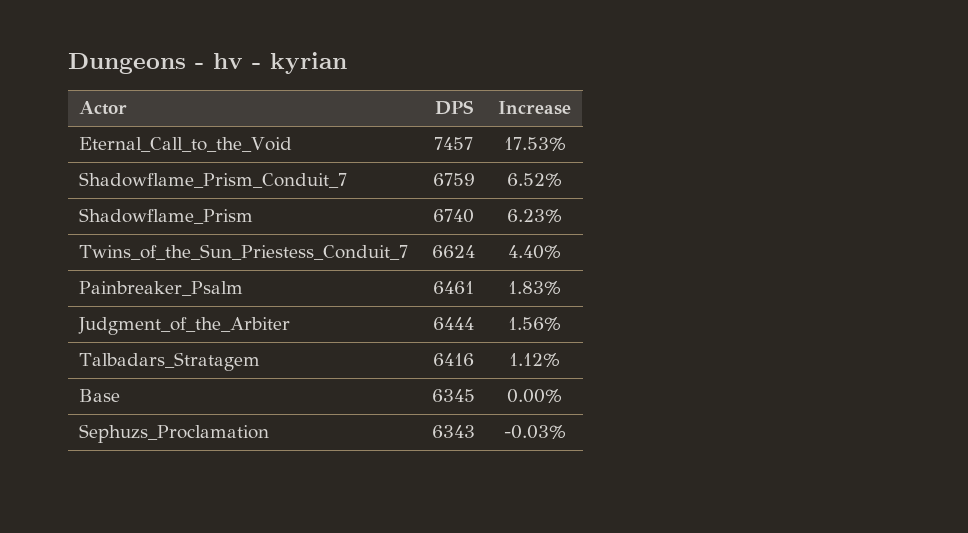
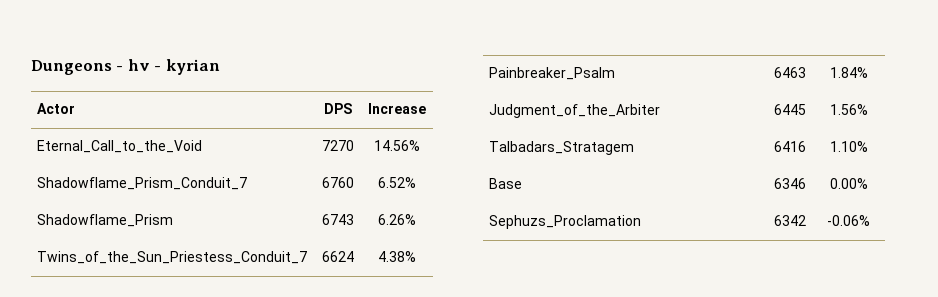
[434,137,473,150] [503,137,566,151] 7457 | 17.53% -> [321,140,354,151] [373,140,420,151] 7270 | 14.56%
[432,173,475,186] 6759 -> [321,177,354,188] 6760
[433,209,474,223] [507,209,562,223] 6740 | 6.23% -> [321,214,354,225] [377,214,416,225] 6743 | 6.26%
[508,245,561,259] 4.40% -> [377,251,416,262] 4.38%
[433,281,474,294] [508,281,561,295] 6461 | 1.83% -> [773,67,806,78] [829,67,868,78] 6463 | 1.84%
[433,317,474,330] 6444 -> [773,104,806,115] 6445
[509,353,560,367] 1.12% -> [829,141,868,152] 1.10%
[432,389,475,402] 6345 -> [773,178,806,189] 6346
[432,425,475,438] [503,425,566,439] 6343 | -0.03% -> [773,215,806,226] [827,215,870,226] 6342 | -0.06%

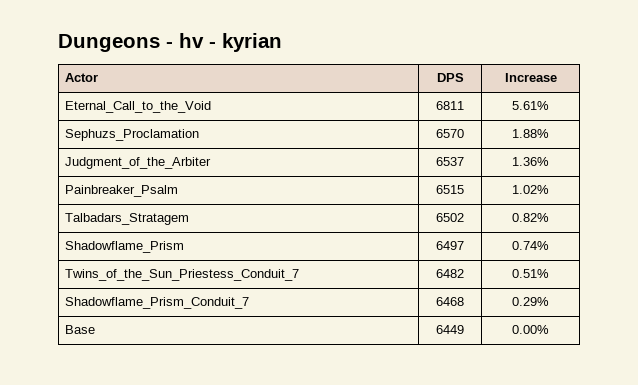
[321,140,354,151] [373,140,420,151] [37,177,248,190] [321,177,354,188] [377,177,416,188] [37,214,174,227] [321,214,354,225] [377,214,416,225] [37,251,308,264] [321,251,354,262] [377,251,416,262] [489,67,616,80] [773,67,806,78] [829,67,868,78] [489,104,661,118] [773,104,806,115] [829,104,868,115] [489,141,635,155] [773,141,806,152] [829,141,868,152] 7270 | 14.56% // Shadowflame_Prism_Conduit_7 | 6760 | 6.52% // Shadowflame_Prism | 6743 | 6.26% // Twins_of_the_Sun_Priestess_Conduit_7 | 6624 | 4.38% // Painbreaker_Psalm | 6463 | 1.84% // Judgment_of_the_Arbiter | 6445 | 1.56% // Talbadars_Stratagem | 6416 | 1.10% -> [436,101,464,110] [512,101,549,110] [65,129,200,141] [436,129,464,138] [512,129,549,138] [65,157,212,169] [436,157,464,166] [512,157,549,166] [65,185,179,197] [436,185,464,194] [512,185,549,194] [65,213,190,225] [436,213,464,222] [512,213,549,222] [65,241,185,253] [436,241,464,250] [512,241,549,250] [65,269,300,281] [436,269,464,278] [512,269,549,278] [65,297,250,309] [436,297,464,306] [512,297,549,306] 6811 | 5.61% // Sephuzs_Proclamation | 6570 | 1.88% // Judgment_of_the_Arbiter | 6537 | 1.36% // Painbreaker_Psalm | 6515 | 1.02% // Talbadars_Stratagem | 6502 | 0.82% // Shadowflame_Prism | 6497 | 0.74% // Twins_of_the_Sun_Priestess_Conduit_7 | 6482 | 0.51% // Shadowflame_Prism_Conduit_7 | 6468 | 0.29%
[773,178,806,189] 6346 -> [436,325,464,334] 6449
[489,215,642,229] [773,215,806,226] [827,215,870,226] // Sephuzs_Proclamation | 6342 | -0.06% -> (549, 329) none

